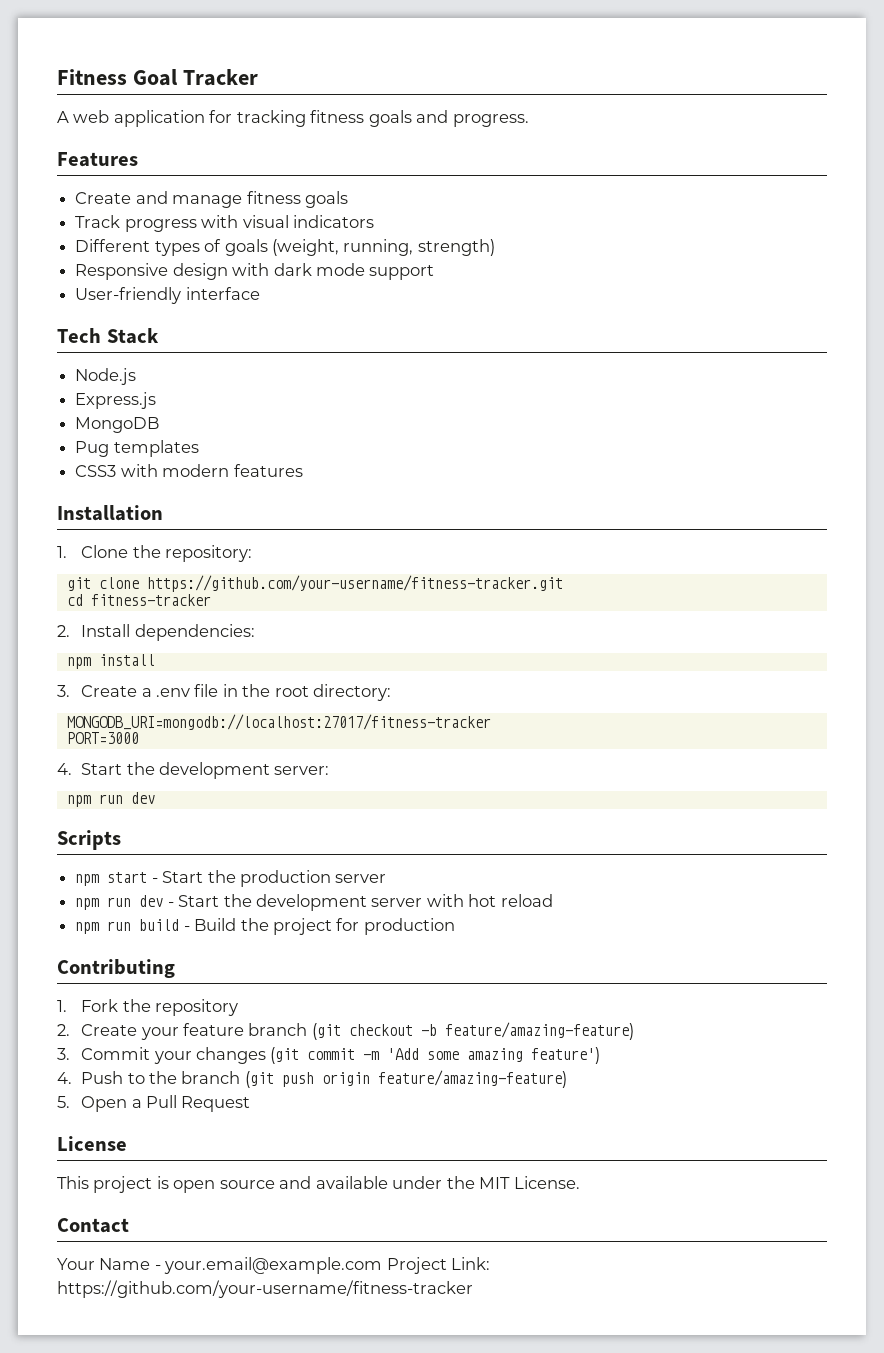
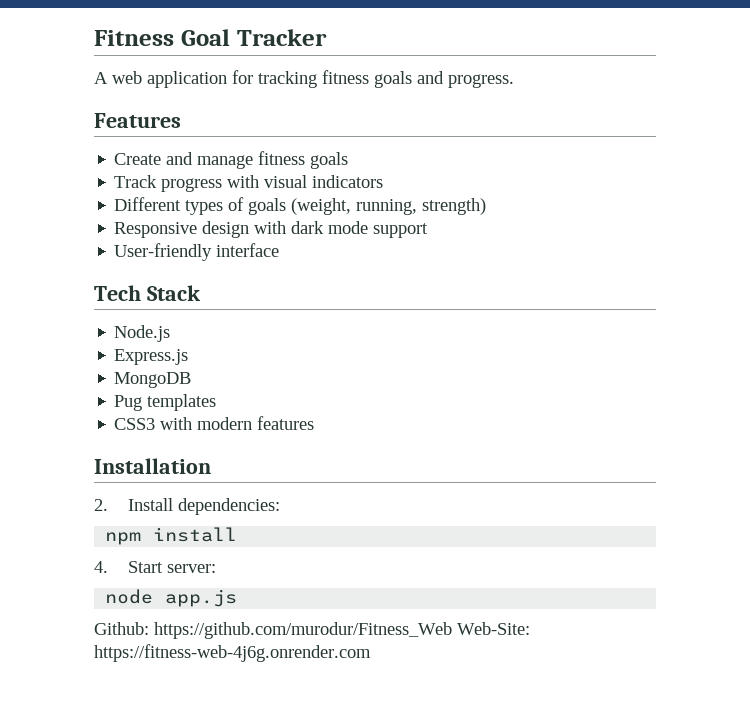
[57,545,252,562] [66,575,563,592] [66,594,211,606] [57,624,255,641] [66,654,155,669] [57,684,392,701] [66,714,491,730] [66,732,139,744] [57,762,330,779] [66,792,155,807] [57,830,121,850] [75,870,387,887] [75,894,553,911] [75,918,455,935] [57,959,175,978] [57,999,238,1016] [57,1022,634,1040] [57,1047,601,1064] [57,1070,567,1088] [57,1095,251,1112] [57,1136,127,1151] [57,1176,580,1193] [57,1218,129,1233] [57,1257,491,1274] [57,1280,473,1298] 1. Clone the repository: // git clone https://github.com/your-username/fitness-tracker.git // cd fitness-tracker // 2. Install dependencies: // npm install // 3. Create a .env file in the root directory: // MONGODB_URI=mongodb://localhost:27017/fitness-tracker // PORT=3000 // 4. Start the development server: // npm run dev // Scripts // npm start - Start the production server // npm run dev - Start the development server with hot reload // npm run build - Build the project for production // Contributing // 1. Fork the repository // 2. Create your feature branch (git checkout -b feature/amazing-feature) // 3. Commit your changes (git commit -m 'Add some amazing feature') // 4. Push to the branch (git push origin feature/amazing-feature) // 5. Open a Pull Request // License // This project is open source and available under the MIT License. // Contact // Your Name - your.email@example.com Project Link: https://github.com/your-username/fitness-tracker -> [94,498,280,515] [105,527,238,545] [94,561,216,573] [105,589,238,607] [94,622,530,639] [94,644,371,662] 2. Install dependencies: // npm install // 4. Start server: // node app.js // Github: https://github.com/murodur/Fitness_Web Web-Site: https://fitness-web-4j6g.onrender.com

